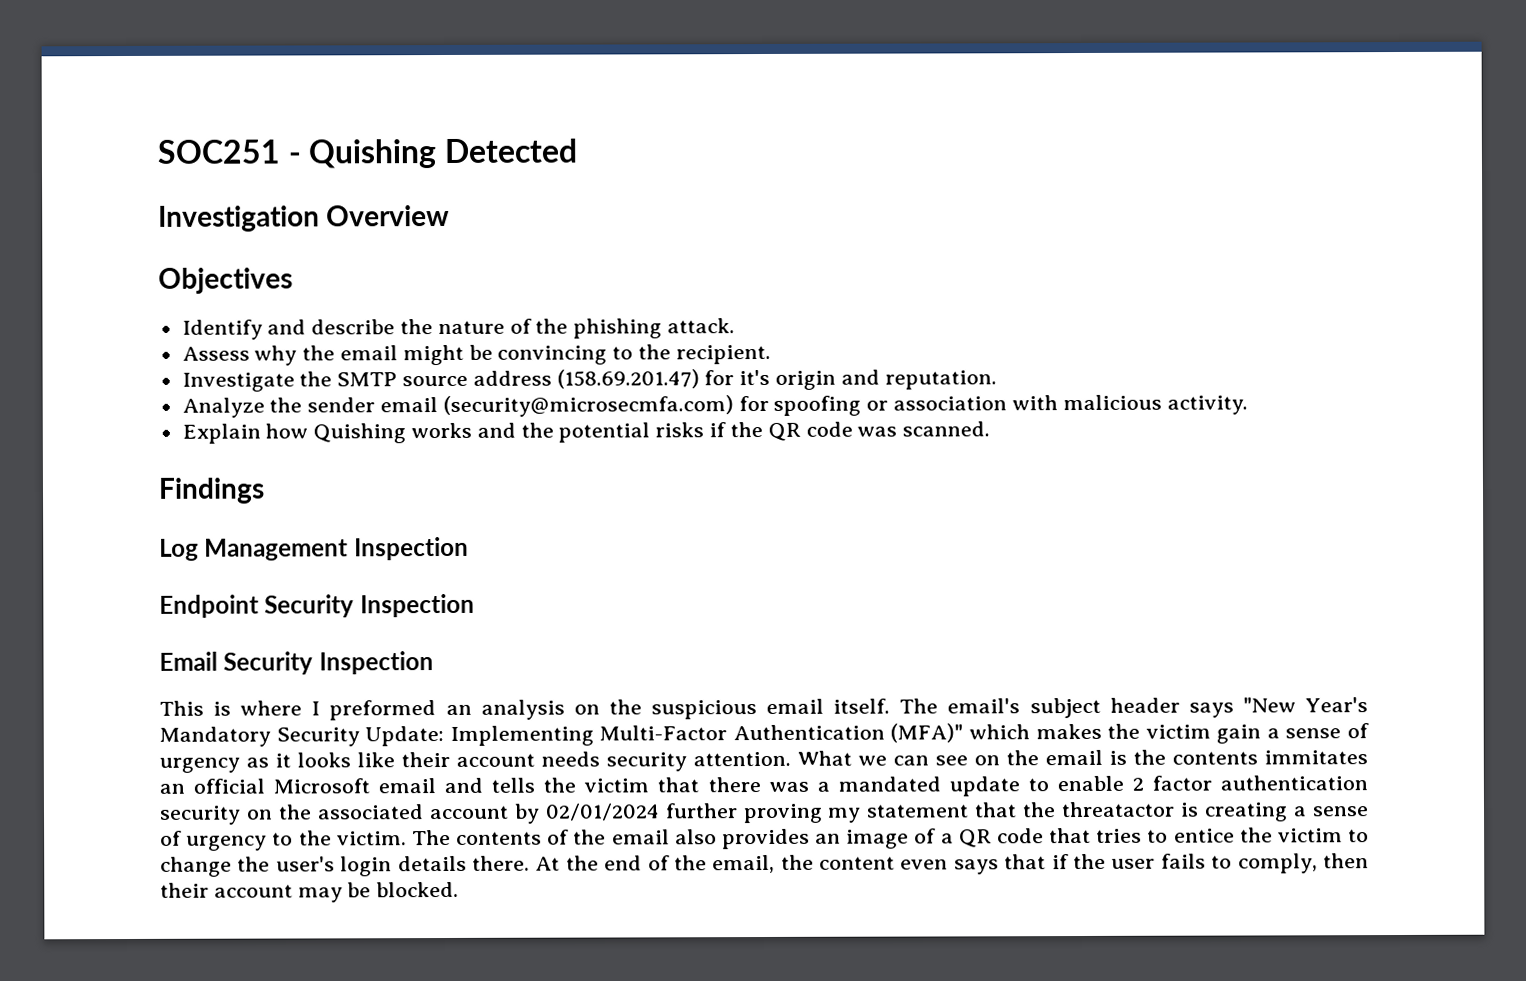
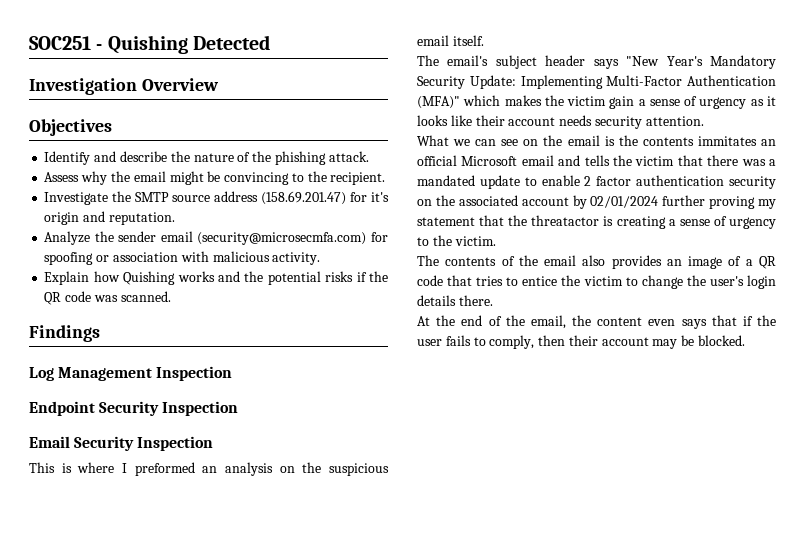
(891, 706) none -> (484, 40) //
(791, 759) none -> (704, 121) //
(407, 838) none -> (496, 241) //
(530, 863) none -> (493, 300) //

